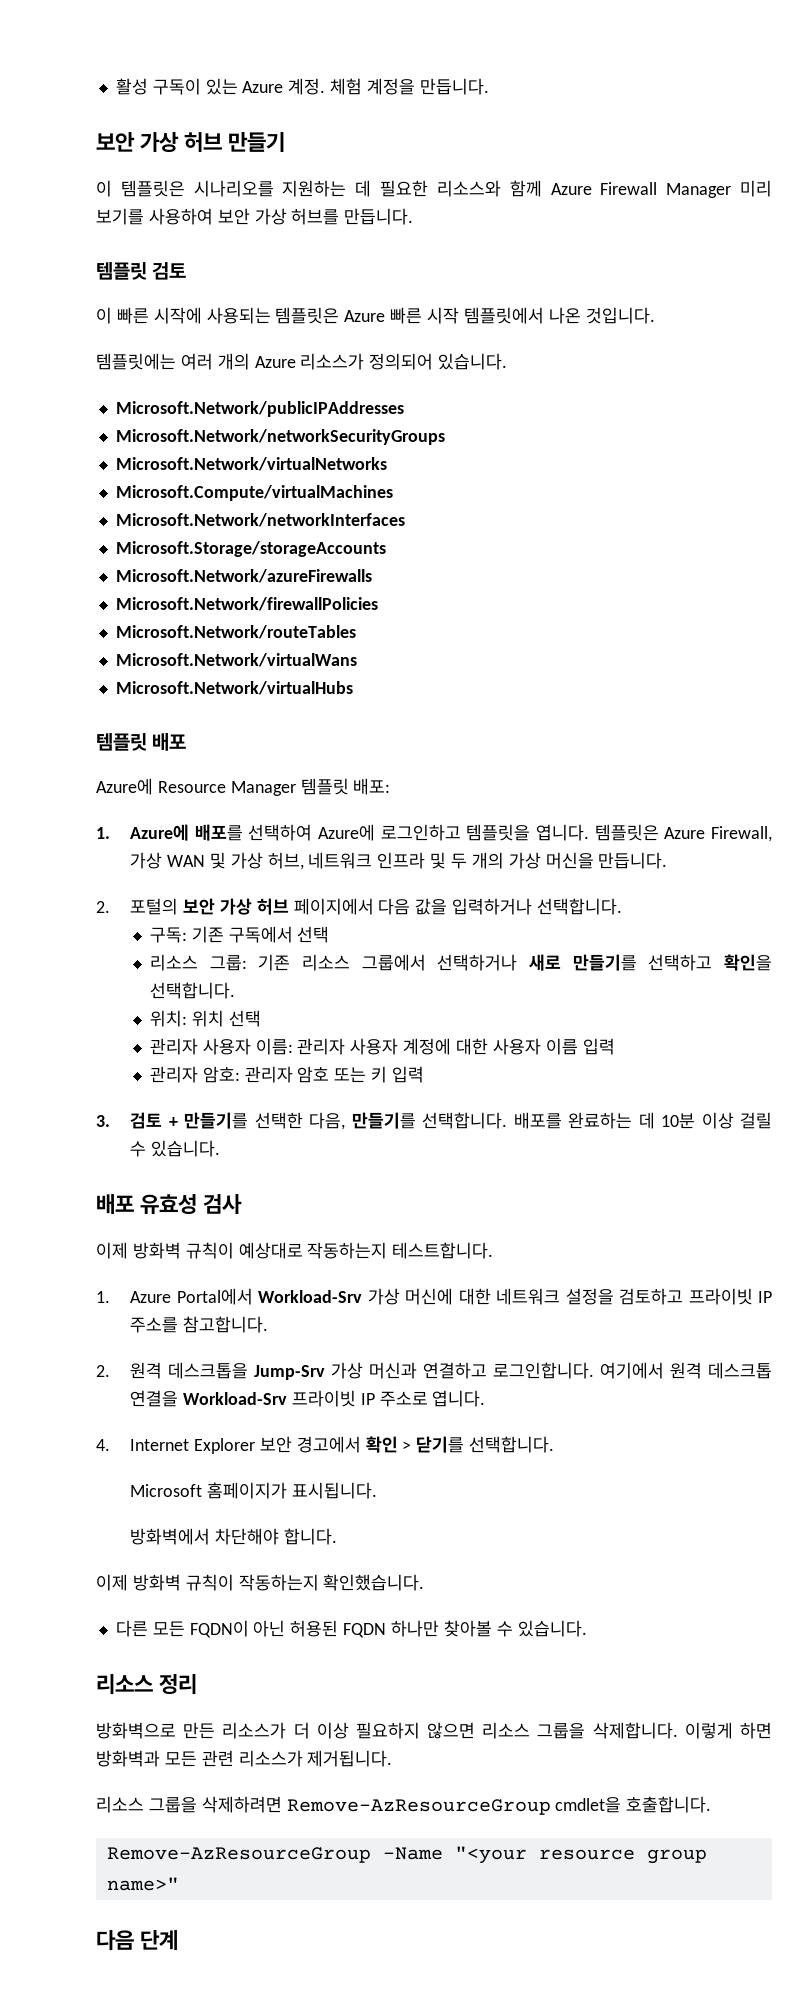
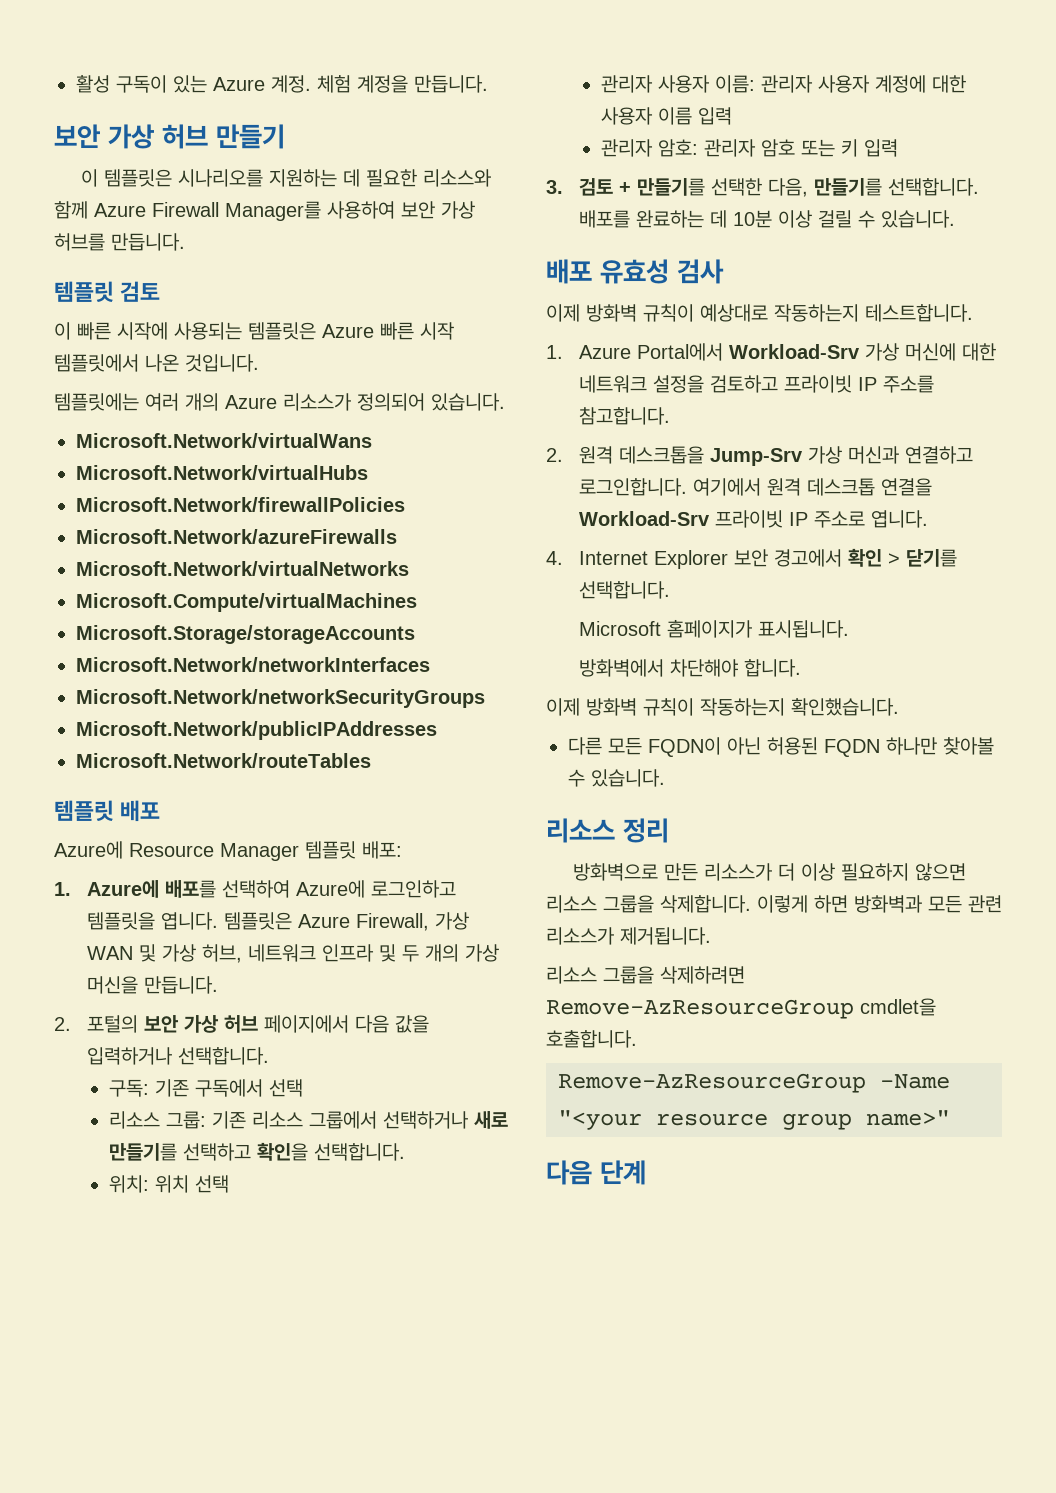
[666,180,772,198] [96,208,144,225] Manager 미리 보기를 -> [225,201,321,221] Manager를
[115,401,404,417] [115,429,445,445] Microsoft.Network/publicIPAddresses // Microsoft.Network/networkSecurityGroups -> [76,433,372,448] [76,465,368,480] [76,497,405,512] [76,529,397,544] Microsoft.Network/virtualWans // Microsoft.Network/virtualHubs // Microsoft.Network/firewallPolicies // Microsoft.Network/azureFirewalls
(393, 493) none -> [76,625,415,644] // Microsoft.Storage/storageAccounts
[115,541,386,557] [115,569,372,583] [115,597,378,611] Microsoft.Storage/storageAccounts // Microsoft.Network/azureFirewalls // Microsoft.Network/firewallPolicies -> [76,689,485,708] [76,721,437,740] Microsoft.Network/networkSecurityGroups // Microsoft.Network/publicIPAddresses
[115,653,357,667] [115,681,353,695] // Microsoft.Network/virtualWans // Microsoft.Network/virtualHubs -> (371, 760) none

